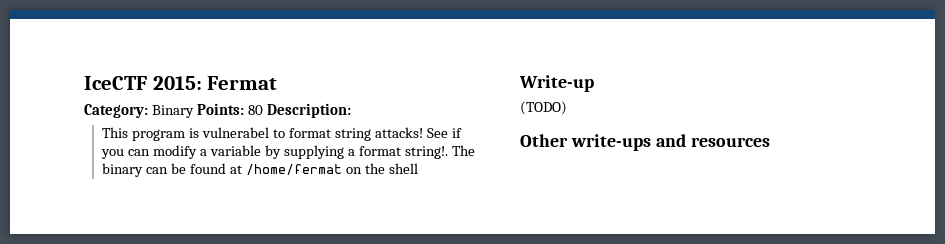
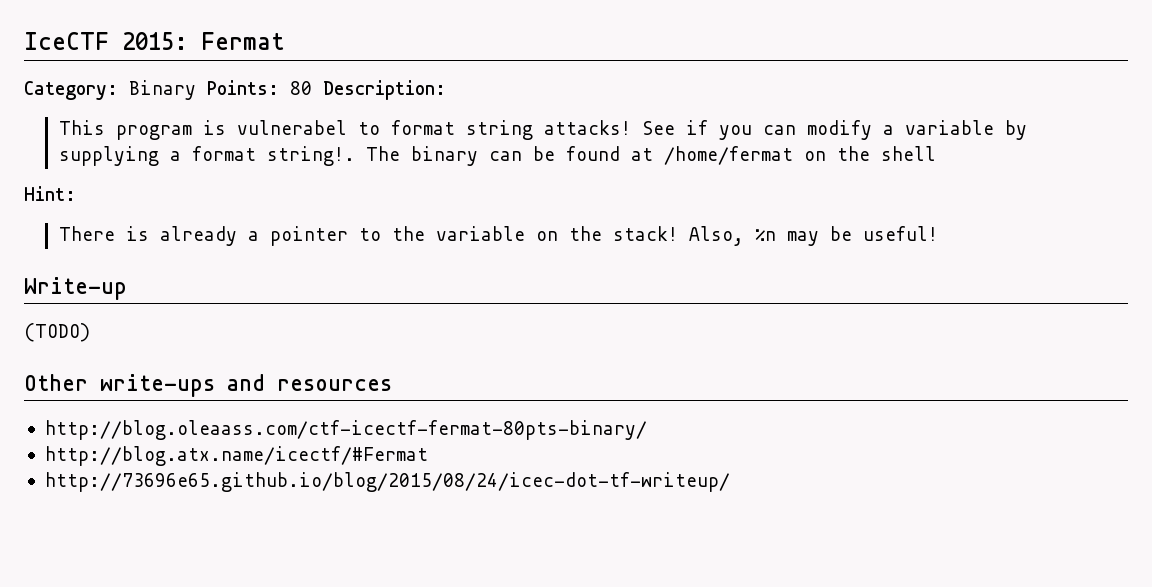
(418, 168) none -> [24,186,76,201] [58,226,938,246] // Hint: // There is already a pointer to the variable on the stack! Also, %n may be useful!
(770, 142) none -> [44,420,647,440] [44,446,428,466] [44,472,730,492] // http://blog.oleaass.com/ctf-icectf-fermat-80pts-binary/ // http://blog.atx.name/icectf/#Fermat // http://73696e65.github.io/blog/2015/08/24/icec-dot-tf-writeup/

